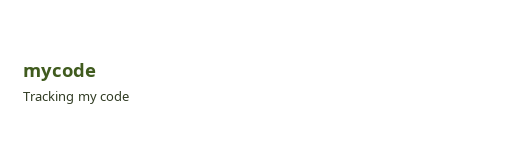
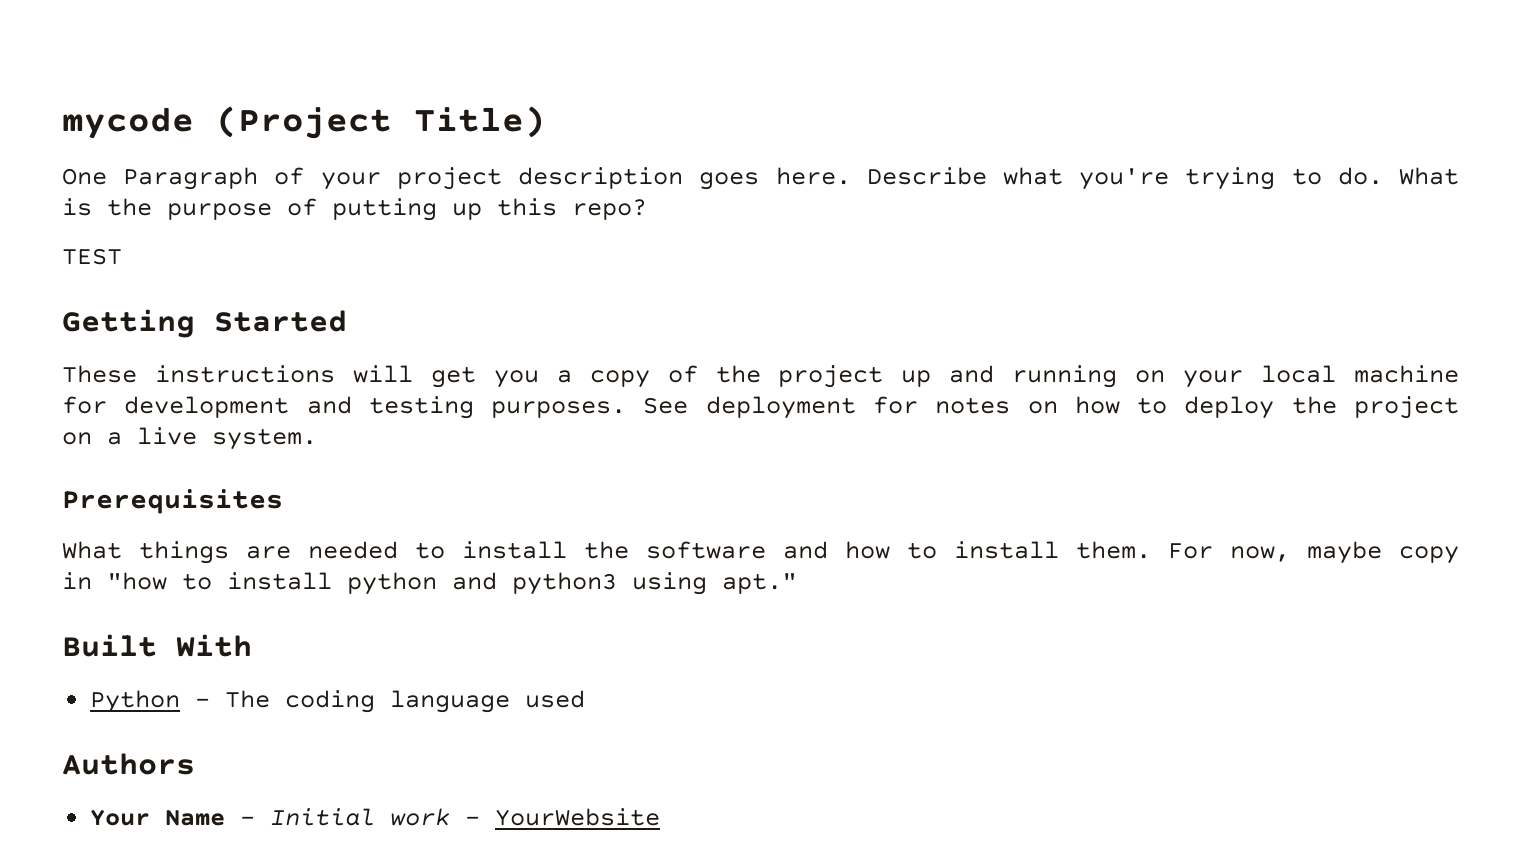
[23,91,130,104] // Tracking my code -> [216,106,546,139] [62,167,1459,190] [62,198,647,221] [62,248,122,265] [62,309,347,338] [62,365,1459,388] [62,396,1459,419] [62,427,317,450] [62,489,283,514] [62,541,1459,564] [62,572,797,595] [62,634,252,657] [90,690,586,713] [62,753,195,775] [90,808,661,826] (Project Title) // One Paragraph of your project description goes here. Describe what you're trying to do. What is the purpose of putting up this repo? // TEST // Getting Started // These instructions will get you a copy of the project up and running on your local machine for development and testing purposes. See deployment for notes on how to deploy the project on a live system. // Prerequisites // What things are needed to install the software and how to install them. For now, maybe copy in "how to install python and python3 using apt." // Built With // Python - The coding language used // Authors // Your Name - Initial work - YourWebsite

